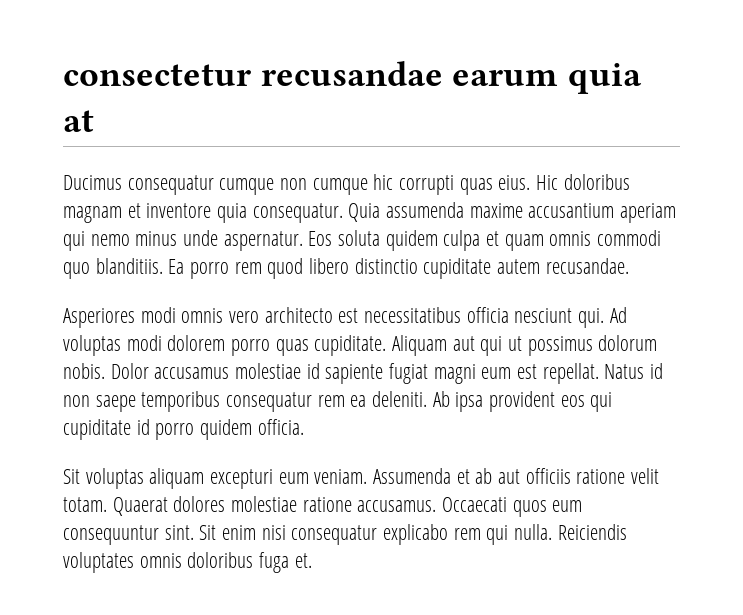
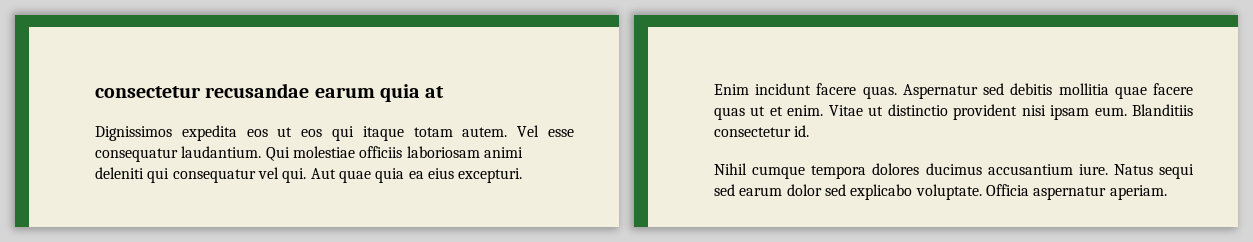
[63,174,630,195] [63,202,677,223] [63,230,662,251] [63,258,629,279] [63,307,627,328] [63,335,658,356] [63,363,664,384] [63,391,613,412] [63,419,304,440] [63,468,660,489] [63,496,583,517] [63,524,627,545] [63,552,312,573] Ducimus consequatur cumque non cumque hic corrupti quas eius. Hic doloribus magnam et inventore quia consequatur. Quia assumenda maxime accusantium aperiam qui nemo minus unde aspernatur. Eos soluta quidem culpa et quam omnis commodi quo blanditiis. Ea porro rem quod libero distinctio cupiditate autem recusandae. // Asperiores modi omnis vero architecto est necessitatibus officia nesciunt qui. Ad voluptas modi dolorem porro quas cupiditate. Aliquam aut qui ut possimus dolorum nobis. Dolor accusamus molestiae id sapiente fugiat magni eum est repellat. Natus id non saepe temporibus consequatur rem ea deleniti. Ab ipsa provident eos qui cupiditate id porro quidem officia. // Sit voluptas aliquam excepturi eum veniam. Assumenda et ab aut officiis ratione velit totam. Quaerat dolores molestiae ratione accusamus. Occaecati quos eum consequuntur sint. Sit enim nisi consequatur explicabo rem qui nulla. Reiciendis voluptates omnis doloribus fuga et. -> [95,125,575,141] [95,146,523,162] [95,167,523,183] [714,83,1193,99] [714,104,1193,120] [714,125,810,137] [714,163,1194,179] [714,184,1167,200] Dignissimos expedita eos ut eos qui itaque totam autem. Vel esse consequatur laudantium. Qui molestiae officiis laboriosam animi deleniti qui consequatur vel qui. Aut quae quia ea eius excepturi. // Enim incidunt facere quas. Aspernatur sed debitis mollitia quae facere quas ut et enim. Vitae ut distinctio provident nisi ipsam eum. Blanditiis consectetur id. // Nihil cumque tempora dolores ducimus accusantium iure. Natus sequi sed earum dolor sed explicabo voluptate. Officia aspernatur aperiam.

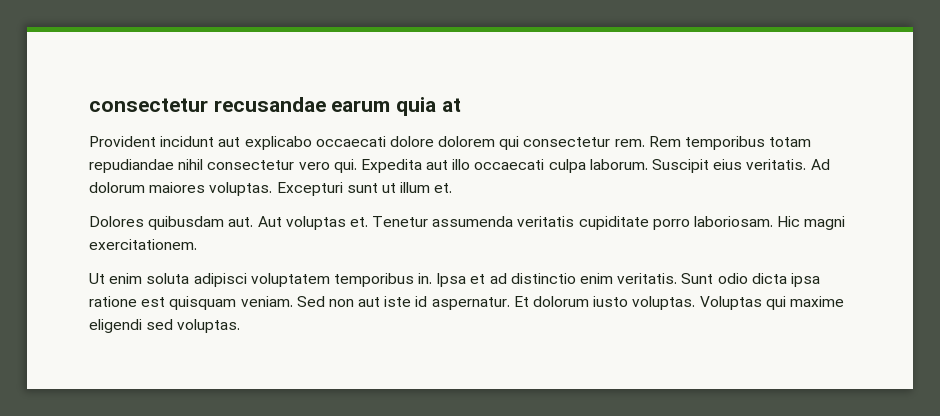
[95,125,575,141] [95,146,523,162] [95,167,523,183] [714,83,1193,99] [714,104,1193,120] [714,125,810,137] [714,163,1194,179] [714,184,1167,200] Dignissimos expedita eos ut eos qui itaque totam autem. Vel esse consequatur laudantium. Qui molestiae officiis laboriosam animi deleniti qui consequatur vel qui. Aut quae quia ea eius excepturi. // Enim incidunt facere quas. Aspernatur sed debitis mollitia quae facere quas ut et enim. Vitae ut distinctio provident nisi ipsam eum. Blanditiis consectetur id. // Nihil cumque tempora dolores ducimus accusantium iure. Natus sequi sed earum dolor sed explicabo voluptate. Officia aspernatur aperiam. -> [89,136,812,150] [89,159,830,173] [89,182,453,196] [89,216,846,230] [89,239,197,250] [89,273,820,287] [89,296,844,310] [89,319,241,333] Provident incidunt aut explicabo occaecati dolore dolorem qui consectetur rem. Rem temporibus totam repudiandae nihil consectetur vero qui. Expedita aut illo occaecati culpa laborum. Suscipit eius veritatis. Ad dolorum maiores voluptas. Excepturi sunt ut illum et. // Dolores quibusdam aut. Aut voluptas et. Tenetur assumenda veritatis cupiditate porro laboriosam. Hic magni exercitationem. // Ut enim soluta adipisci voluptatem temporibus in. Ipsa et ad distinctio enim veritatis. Sunt odio dicta ipsa ratione est quisquam veniam. Sed non aut iste id aspernatur. Et dolorum iusto voluptas. Voluptas qui maxime eligendi sed voluptas.

